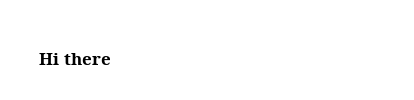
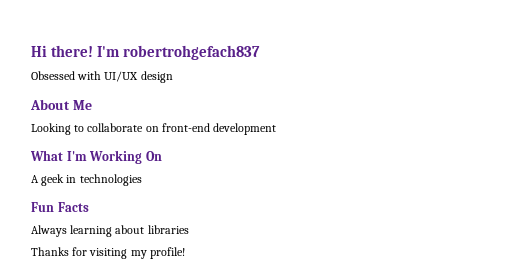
[63,53,111,65] there -> [51,45,261,60] [31,71,173,83] [30,99,92,110] [31,123,277,135] [30,150,162,164] [31,174,142,186] [31,202,89,212] [31,225,189,237] [31,247,185,259] there! I'm robertrohgefach837 // Obsessed with UI/UX design // About Me // Looking to collaborate on front-end development // What I'm Working On // A geek in technologies // Fun Facts // Always learning about libraries // Thanks for visiting my profile!

